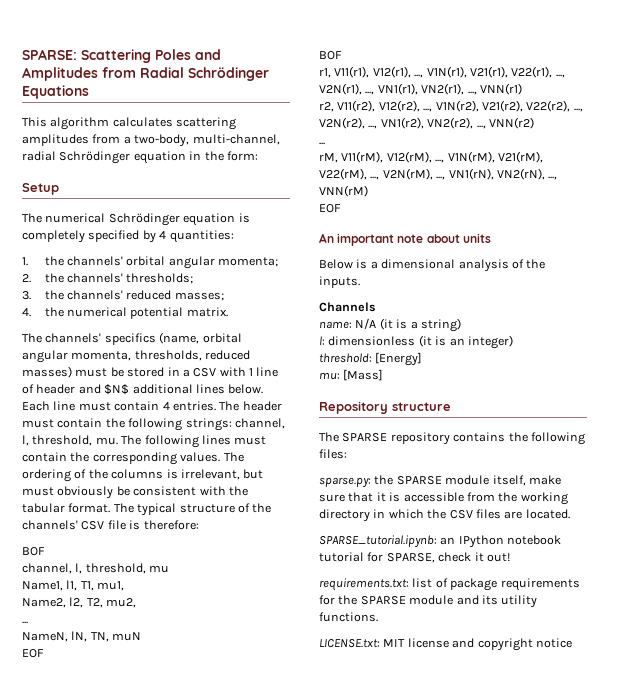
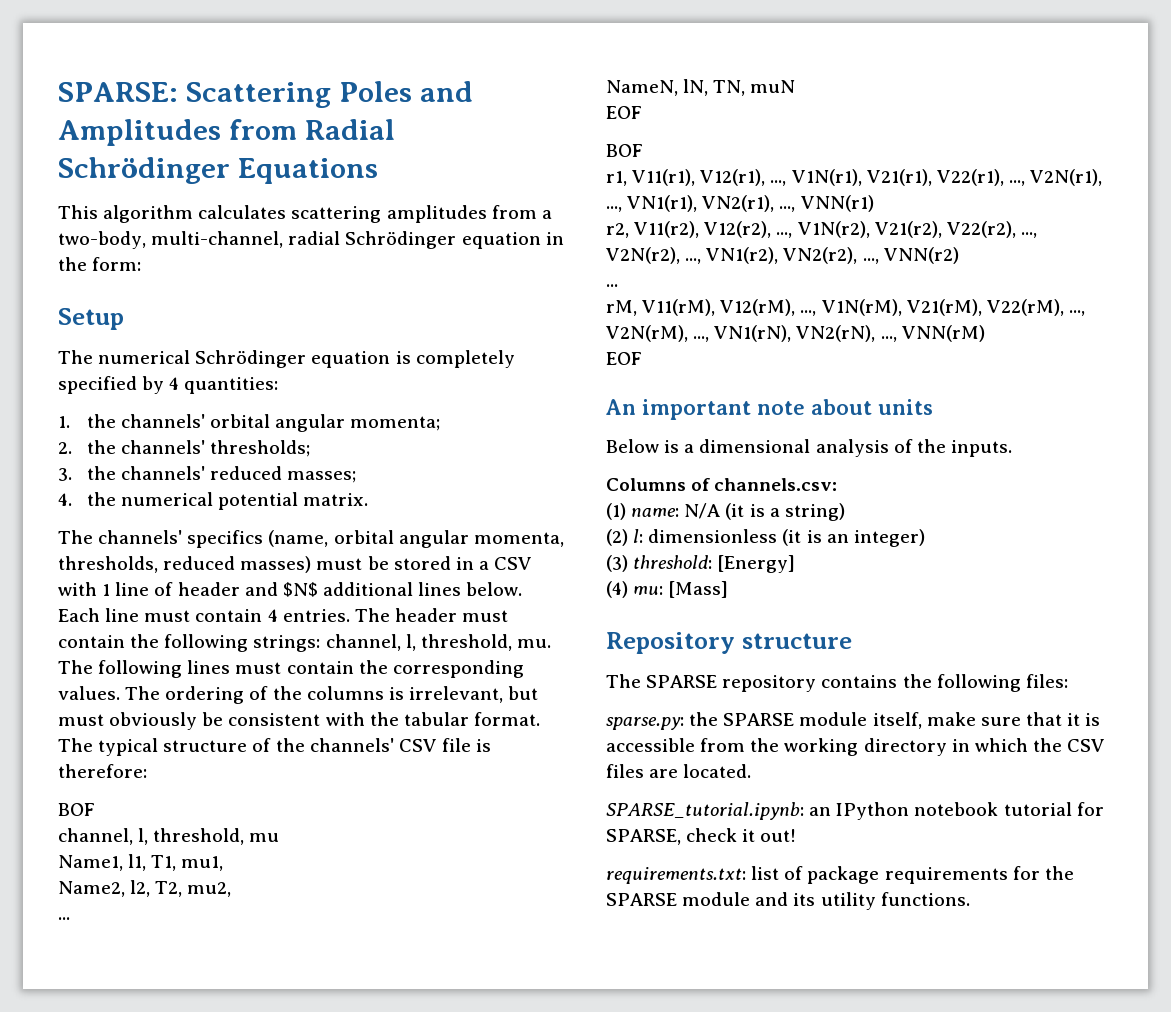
[319,302,376,312] Channels // -> [606,478,838,491] [606,503,626,520] Columns of channels.csv: // (1)
(461, 325) none -> [606,529,628,546] (2)
(513, 342) none -> [606,555,628,572] (3)
(423, 359) none -> [606,581,628,598] (4)
[319,638,572,651] // LICENSE.txt: MIT license and copyright notice -> (970, 899) none

